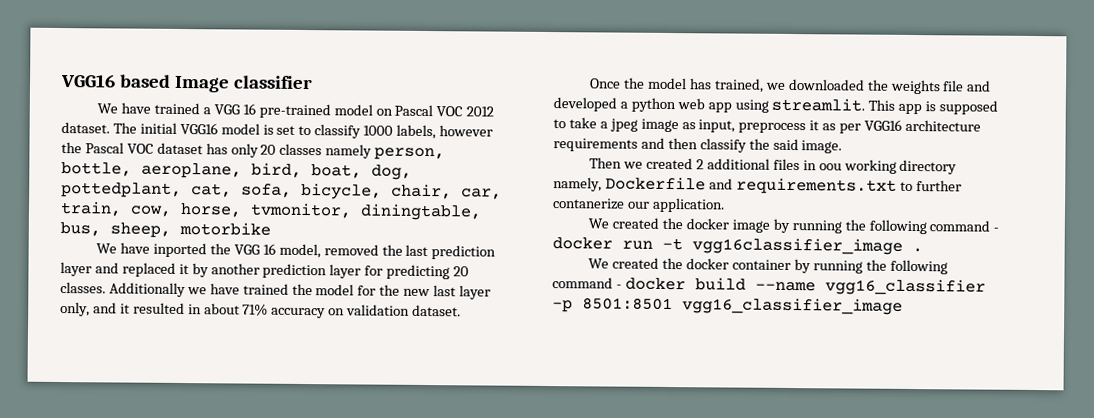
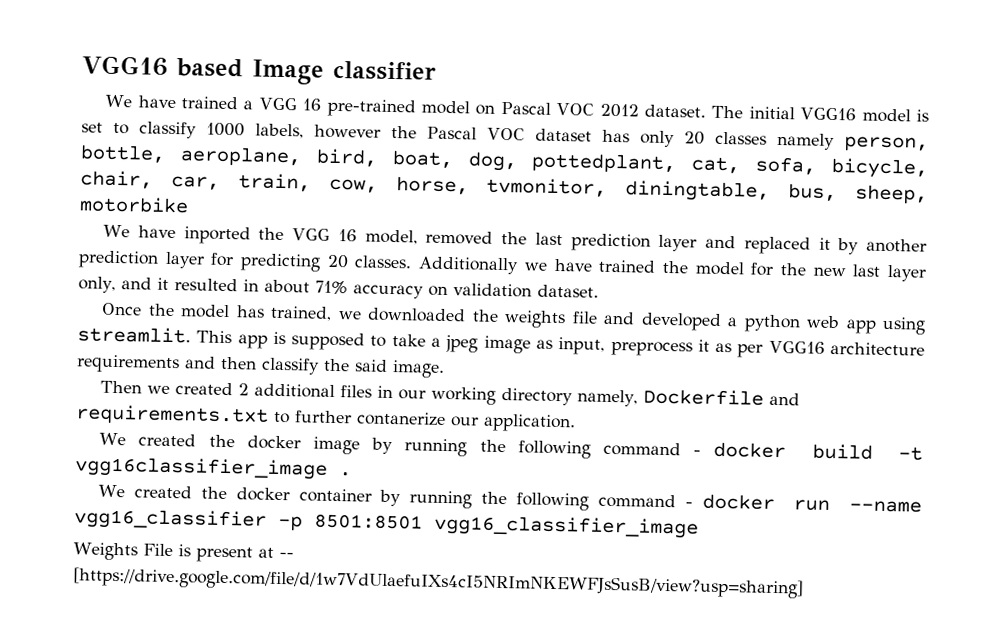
[818,163,842,171] oou -> [398,389,427,400] our
[622,240,653,250] run -> [811,443,873,460] build
[694,277,746,291] build -> [793,499,831,512] run
(903, 306) none -> [73,542,294,563] [73,567,804,599] // Weights File is present at -- [https://drive.google.com/file/d/1w7VdUlaefuIXs4cI5NRImNKEWFJsSusB/view?usp=sharing]

